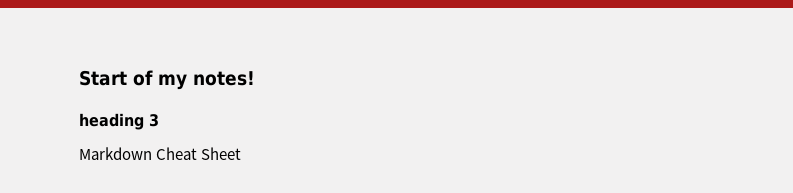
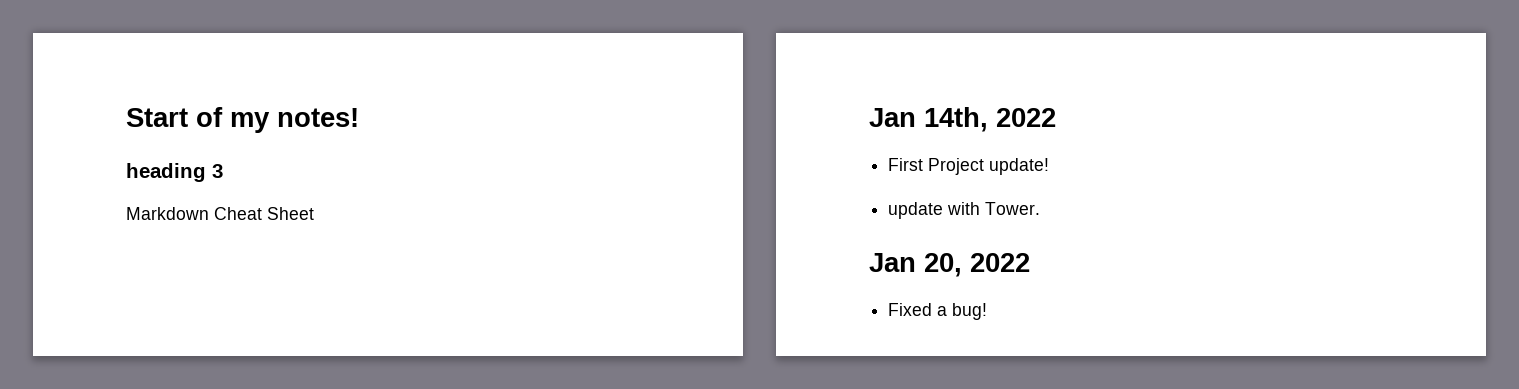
(242, 153) none -> [869,107,1056,132] [888,158,1050,175] [888,202,1041,219] [869,253,1030,277] [888,303,988,320] // Jan 14th, 2022 // First Project update! // update with Tower. // Jan 20, 2022 // Fixed a bug!

